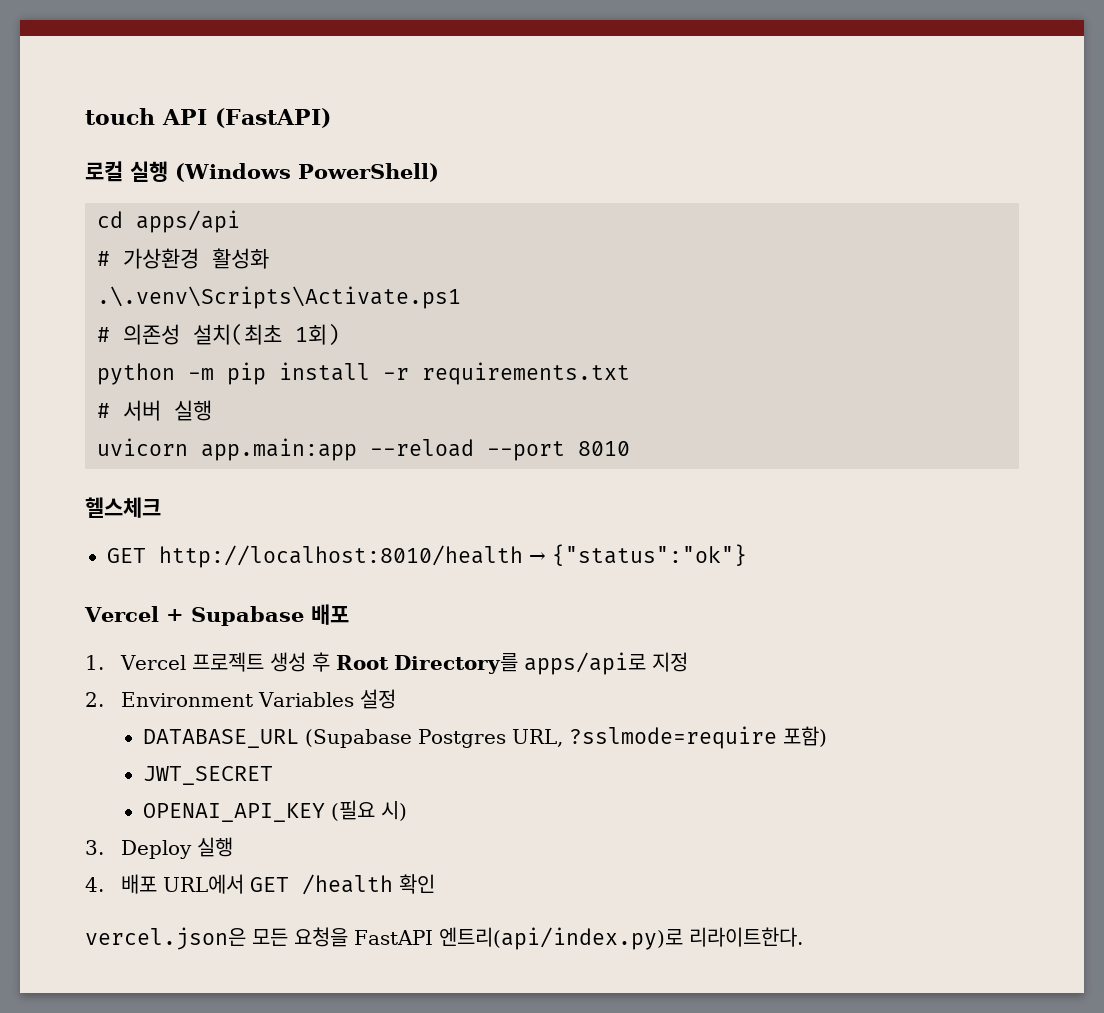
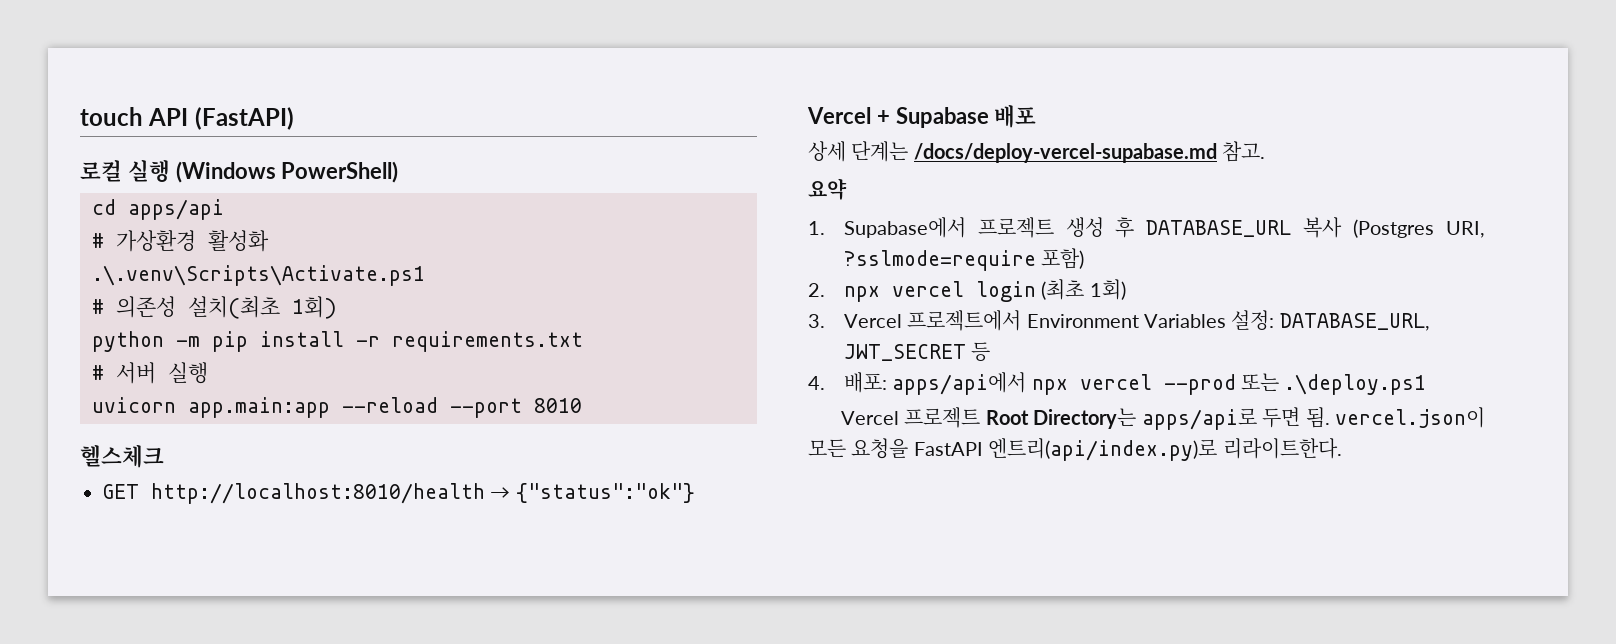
(349, 614) none -> [808,141,1266,163] [808,178,847,200] // 상세 단계는 /docs/deploy-vercel-supabase.md 참고. // 요약
[120,655,187,670] Vercel -> [843,217,966,238] Supabase에서
[336,652,689,675] [85,689,397,709] [143,726,828,749] [143,766,274,785] [143,800,408,822] [85,837,234,859] [85,874,436,895] [85,927,246,950] Root Directory를 apps/api로 지정 // 2. Environment Variables 설정 // DATABASE_URL (Supabase Postgres URL, ?sslmode=require 포함) // JWT_SECRET // OPENAI_API_KEY (필요 시) // 3. Deploy 실행 // 4. 배포 URL에서 GET /health 확인 // vercel.json은 -> [1146,217,1485,238] [843,248,1085,271] [808,279,1126,302] [808,310,1430,331] [843,342,991,362] [808,372,1427,395] [840,407,1485,430] DATABASE_URL 복사 (Postgres URI, ?sslmode=require 포함) // 2. npx vercel login (최초 1회) // 3. Vercel 프로젝트에서 Environment Variables 설정: DATABASE_URL, JWT_SECRET 등 // 4. 배포: apps/api에서 npx vercel --prod 또는 .\deploy.ps1 // Vercel 프로젝트 Root Directory는 apps/api로 두면 됨. vercel.json이

